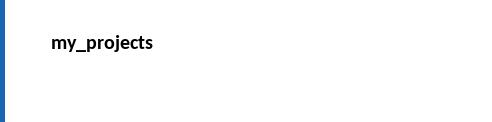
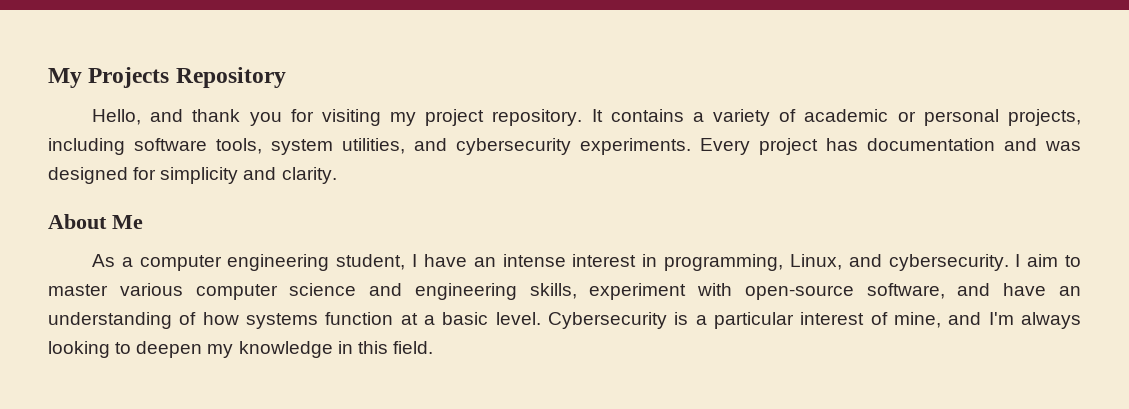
[51,35,153,52] my_projects -> [48,67,286,88] [92,109,1081,126] [48,138,1081,155] [48,167,337,184] [48,214,143,229] [92,254,1082,271] [48,283,1081,300] [48,312,1082,329] [48,341,433,358] My Projects Repository // Hello, and thank you for visiting my project repository. It contains a variety of academic or personal projects, including software tools, system utilities, and cybersecurity experiments. Every project has documentation and was designed for simplicity and clarity. // About Me // As a computer engineering student, I have an intense interest in programming, Linux, and cybersecurity. I aim to master various computer science and engineering skills, experiment with open-source software, and have an understanding of how systems function at a basic level. Cybersecurity is a particular interest of mine, and I'm always looking to deepen my knowledge in this field.

